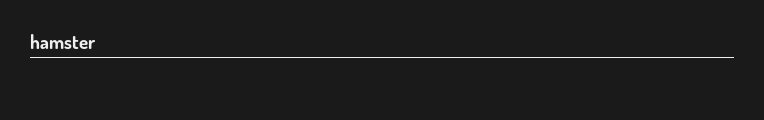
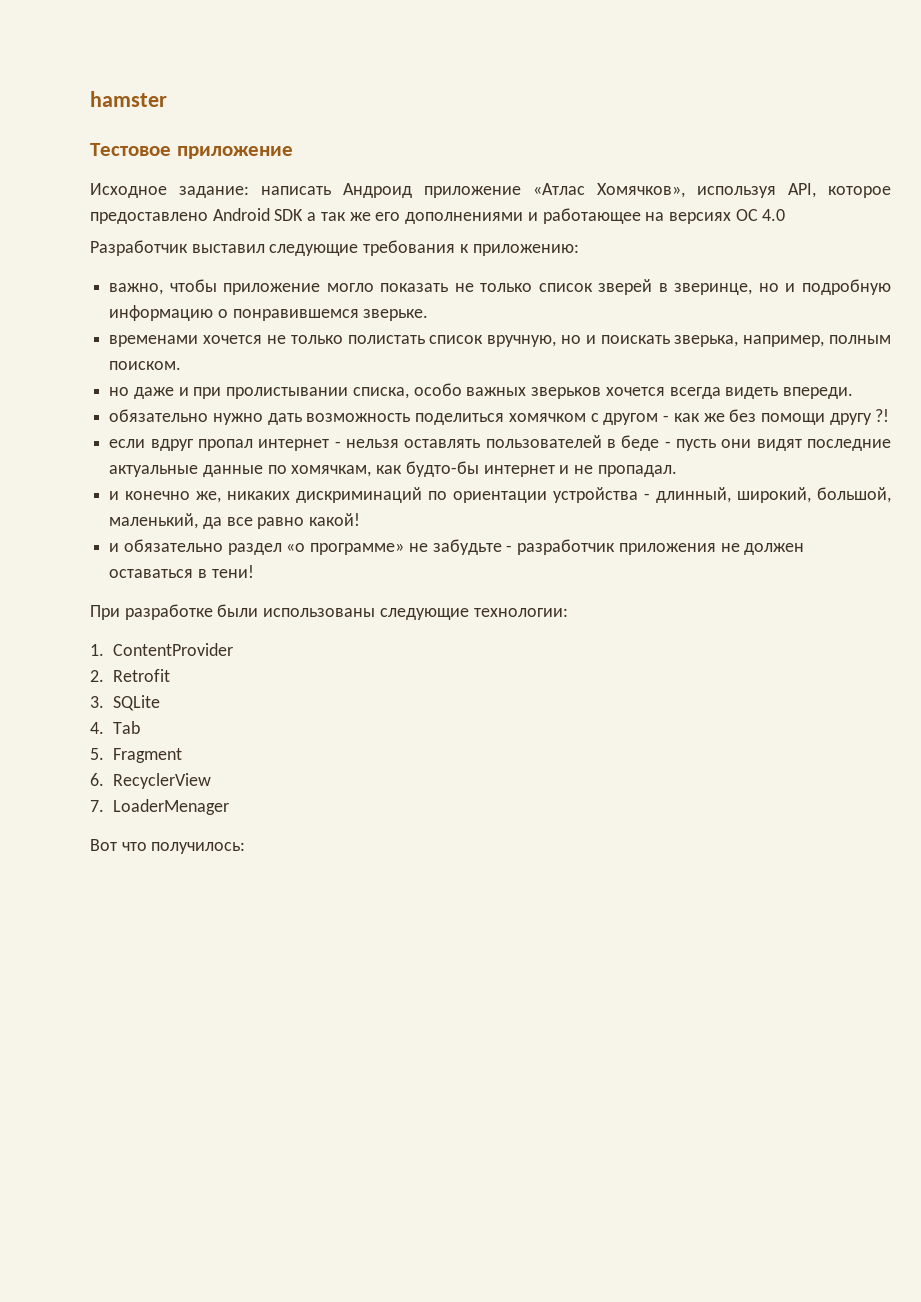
(96, 41) none -> [90,143,293,159] [90,183,891,198] [90,208,786,224] [90,240,579,256] [109,279,891,295] [109,305,429,321] [109,335,891,347] [109,361,182,370] [109,383,853,399] [109,409,890,425] [109,435,891,451] [109,461,677,477] [109,487,892,503] [109,513,361,529] [109,539,805,555] [109,565,254,578] [90,604,568,620] [90,643,233,656] [90,669,170,682] [90,695,160,711] [90,721,140,734] [90,748,182,763] [90,773,211,789] [90,799,229,815] [90,839,246,854] // Тестовое приложение // Исходное задание: написать Андроид приложение «Атлас Хомячков», используя API, которое предоставлено Android SDK а так же его дополнениями и работающее на версиях ОС 4.0 // Разработчик выставил следующие требования к приложению: // важно, чтобы приложение могло показать не только список зверей в зверинце, но и подробную информацию о понравившемся зверьке. // временами хочется не только полистать список вручную, но и поискать зверька, например, полным поиском. // но даже и при пролистывании списка, особо важных зверьков хочется всегда видеть впереди. // обязательно нужно дать возможность поделиться хомячком с другом - как же без помощи другу ?! // если вдруг пропал интернет - нельзя оставлять пользователей в беде - пусть они видят последние актуальные данные по хомячкам, как будто-бы интернет и не пропадал. // и конечно же, никаких дискриминаций по ориентации устройства - длинный, широкий, большой, маленький, да все равно какой! // и обязательно раздел «о программе» не забудьте - разработчик приложения не должен оставаться в тени! // При разработке были использованы следующие технологии: // 1. ContentProvider // 2. Retrofit // 3. SQLite // 4. Tab // 5. Fragment // 6. RecyclerView // 7. LoaderMenager // Вот что получилось:

